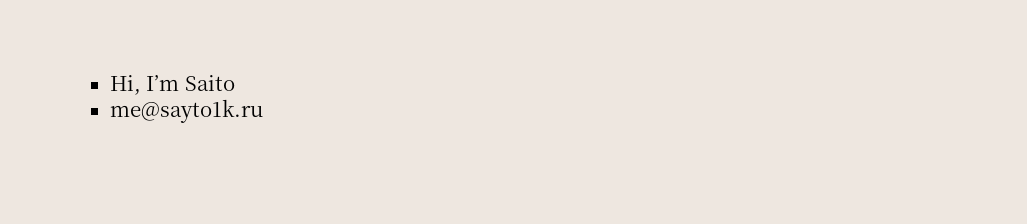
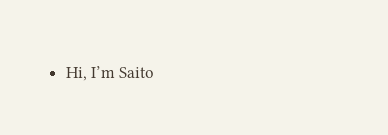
[109,99,263,123] // me@sayto1k.ru -> (154, 72) none

